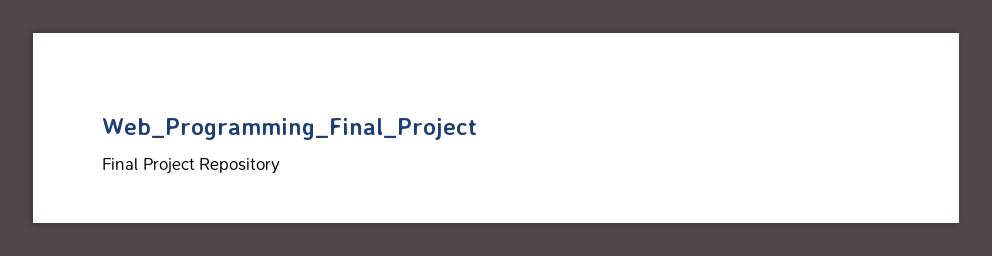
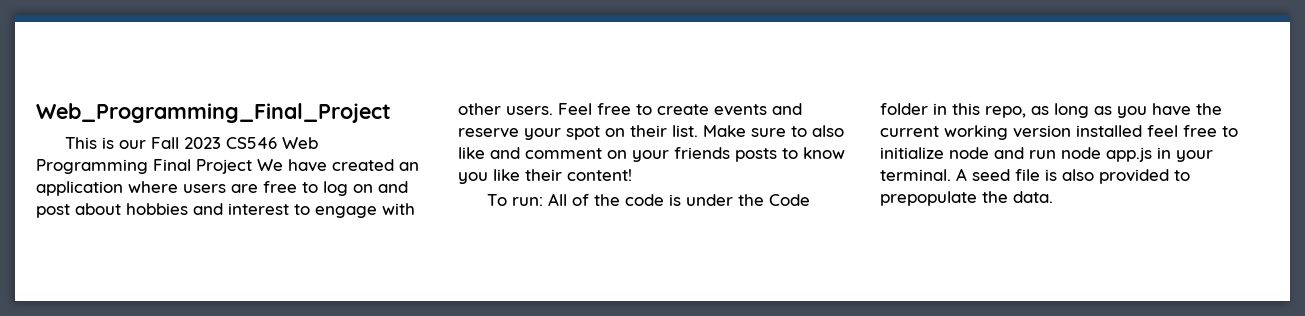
[102,158,281,174] Final Project Repository -> [64,137,318,149] [36,159,419,174] [36,181,408,196] [36,203,415,218] [458,103,802,116] [458,125,844,140] [458,147,845,162] [458,169,632,184] [486,193,810,206] [880,103,1222,118] [880,125,1238,140] [880,147,1213,162] [880,168,1190,184] [880,191,1053,206] This is our Fall 2023 CS546 Web Programming Final Project We have created an application where users are free to log on and post about hobbies and interest to engage with other users. Feel free to create events and reserve your spot on their list. Make sure to also like and comment on your friends posts to know you like their content! // To run: All of the code is under the Code folder in this repo, as long as you have the current working version installed feel free to initialize node and run node app.js in your terminal. A seed file is also provided to prepopulate the data.

